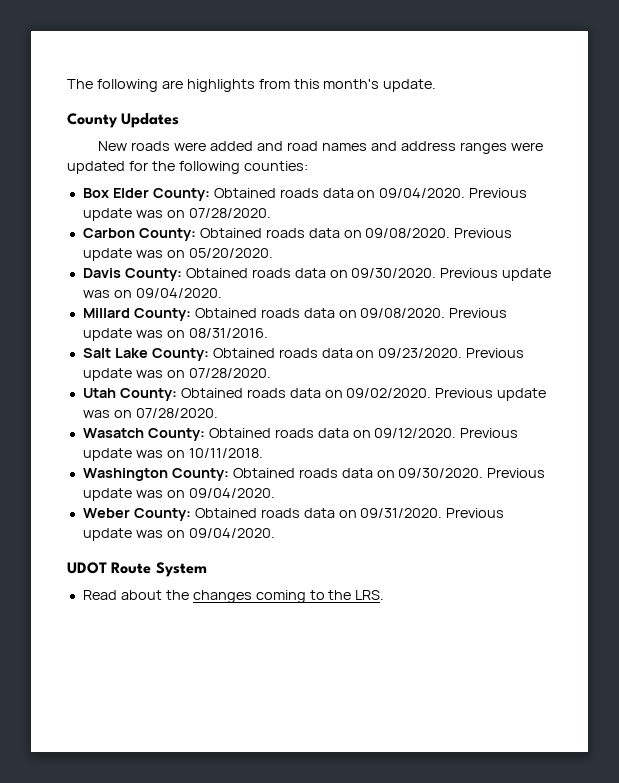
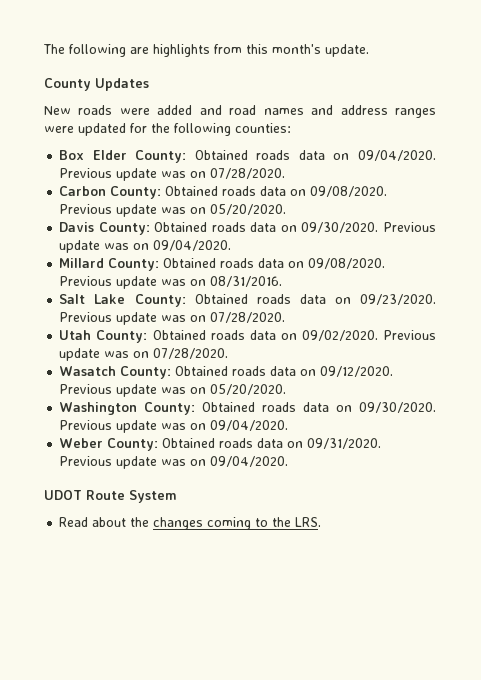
[188,448,263,458] 10/11/2018. -> [210,384,287,395] 05/20/2020.

